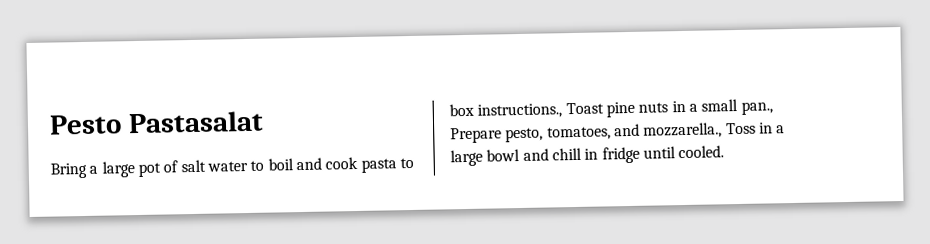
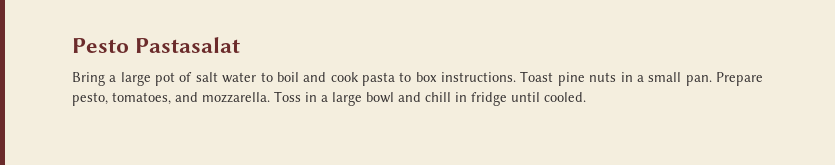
[477,103,563,119] instructions., -> [441,72,517,82] instructions.
[740,101,773,115] pan., -> [685,75,712,86] pan.
[643,122,723,139] mozzarella., -> [202,92,270,103] mozzarella.

